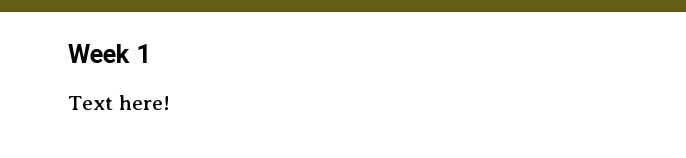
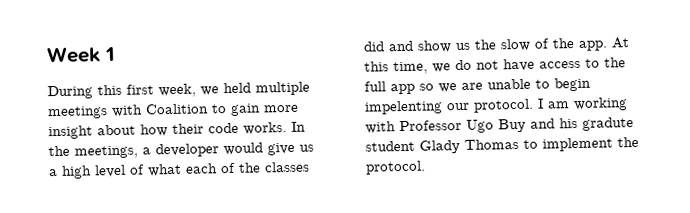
[68,95,170,110] Text here! -> [47,81,310,100] [47,103,299,120] [48,121,306,140] [48,142,314,159] [49,161,310,179] [363,37,630,53] [364,57,626,75] [364,77,591,95] [364,97,628,115] [365,117,634,134] [365,136,639,154] [365,160,426,175] During this first week, we held multiple meetings with Coalition to gain more insight about how their code works. In the meetings, a developer would give us a high level of what each of the classes did and show us the slow of the app. At this time, we do not have access to the full app so we are unable to begin impelenting our protocol. I am working with Professor Ugo Buy and his gradute student Glady Thomas to implement the protocol.

